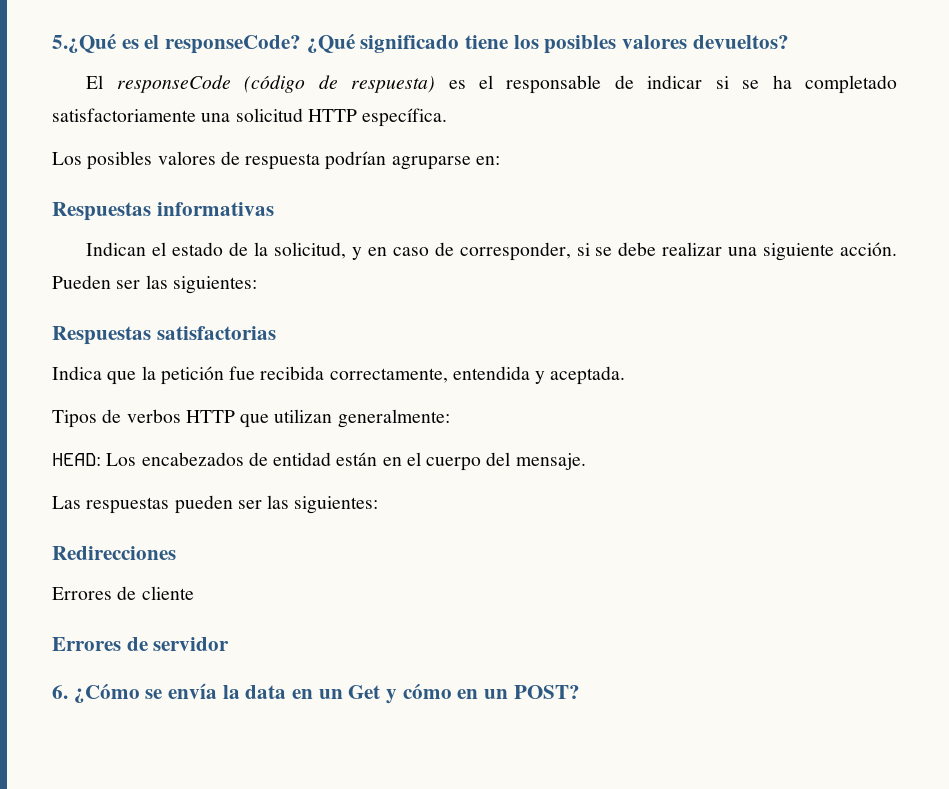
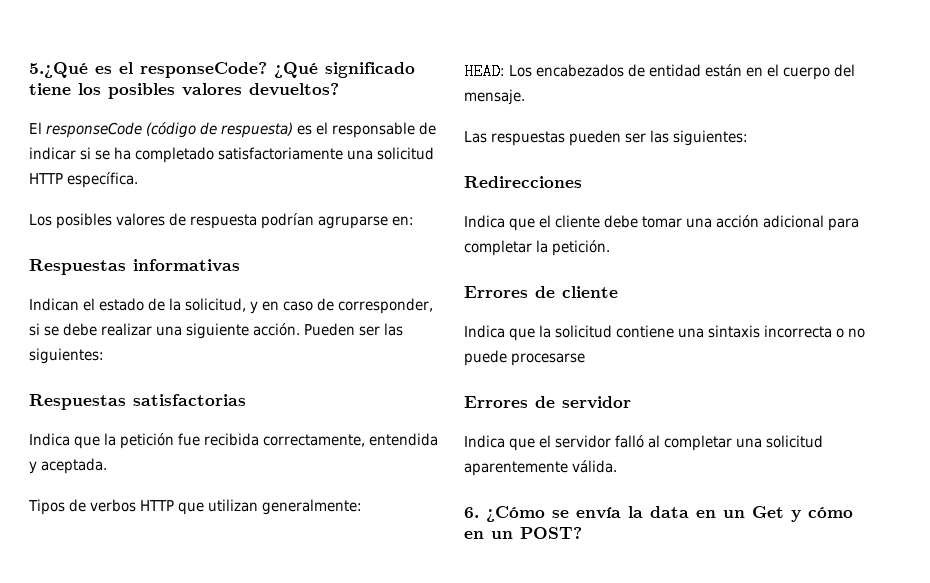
[52,586,194,600] [52,637,230,651] Errores de cliente // Errores de servidor -> [464,215,859,231] [464,240,610,256] [464,286,618,298] [464,325,865,341] [464,350,585,366] [464,396,631,409] [464,435,823,451] [464,460,617,476] Indica que el cliente debe tomar una acción adicional para completar la petición. // Errores de cliente // Indica que la solicitud contiene una sintaxis incorrecta o no puede procesarse // Errores de servidor // Indica que el servidor falló al completar una solicitud aparentemente válida.

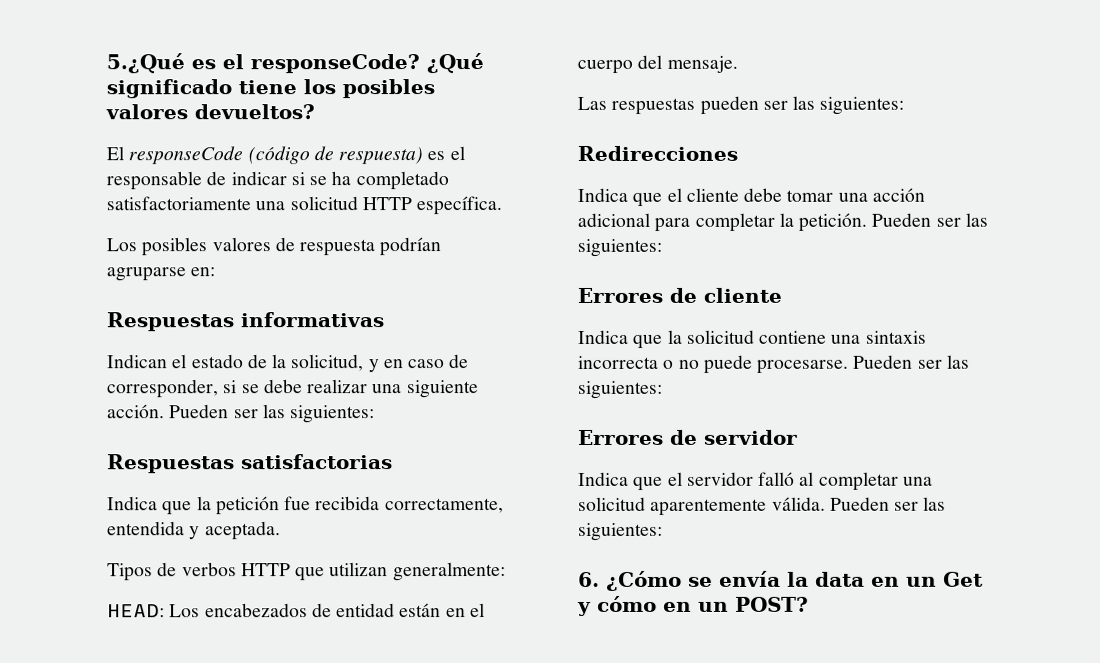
(610, 248) none -> [871,212,988,227] [577,238,662,257] Pueden ser las siguientes:
[511,353,585,366] procesarse -> [757,354,970,374] [578,380,663,399] procesarse. Pueden ser las siguientes:
(617, 466) none -> [829,496,947,511] [578,522,663,541] Pueden ser las siguientes:

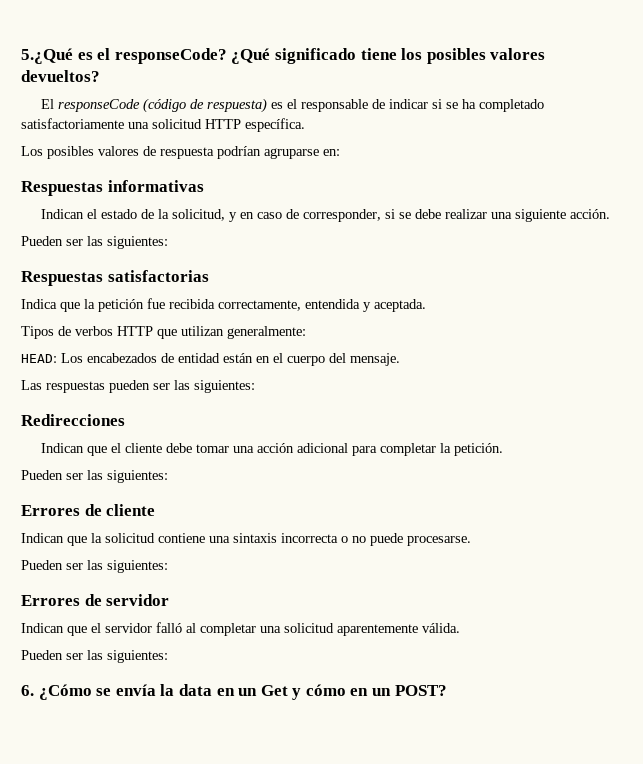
(165, 411) none -> (611, 214) //
[577,187,628,202] Indica -> [41,443,85,453] Indican
(868, 222) none -> (504, 449) //
[577,329,629,344] Indica -> [21,533,64,543] Indican
(850, 366) none -> (471, 541) //
[578,471,629,486] Indica -> [21,623,64,633] Indican
(826, 503) none -> (460, 628) //

